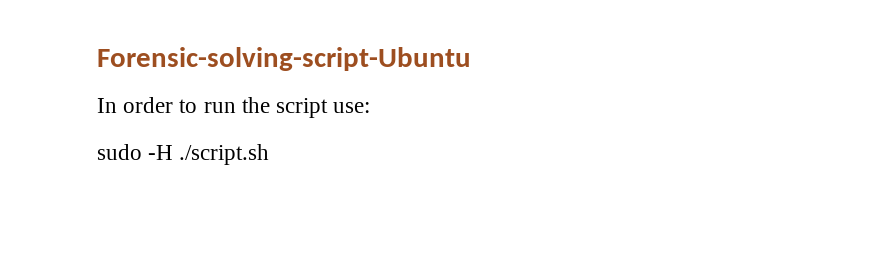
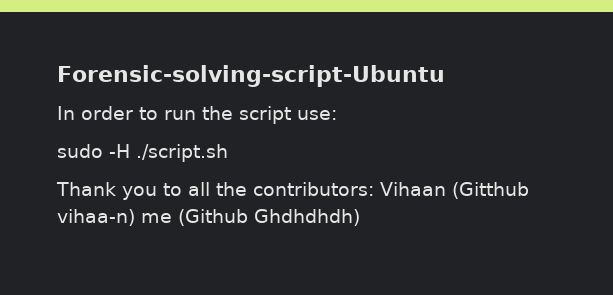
(270, 154) none -> [56,182,529,200] [57,209,360,226] // Thank you to all the contributors: Vihaan (Gitthub vihaa-n) me (Github Ghdhdhdh)

